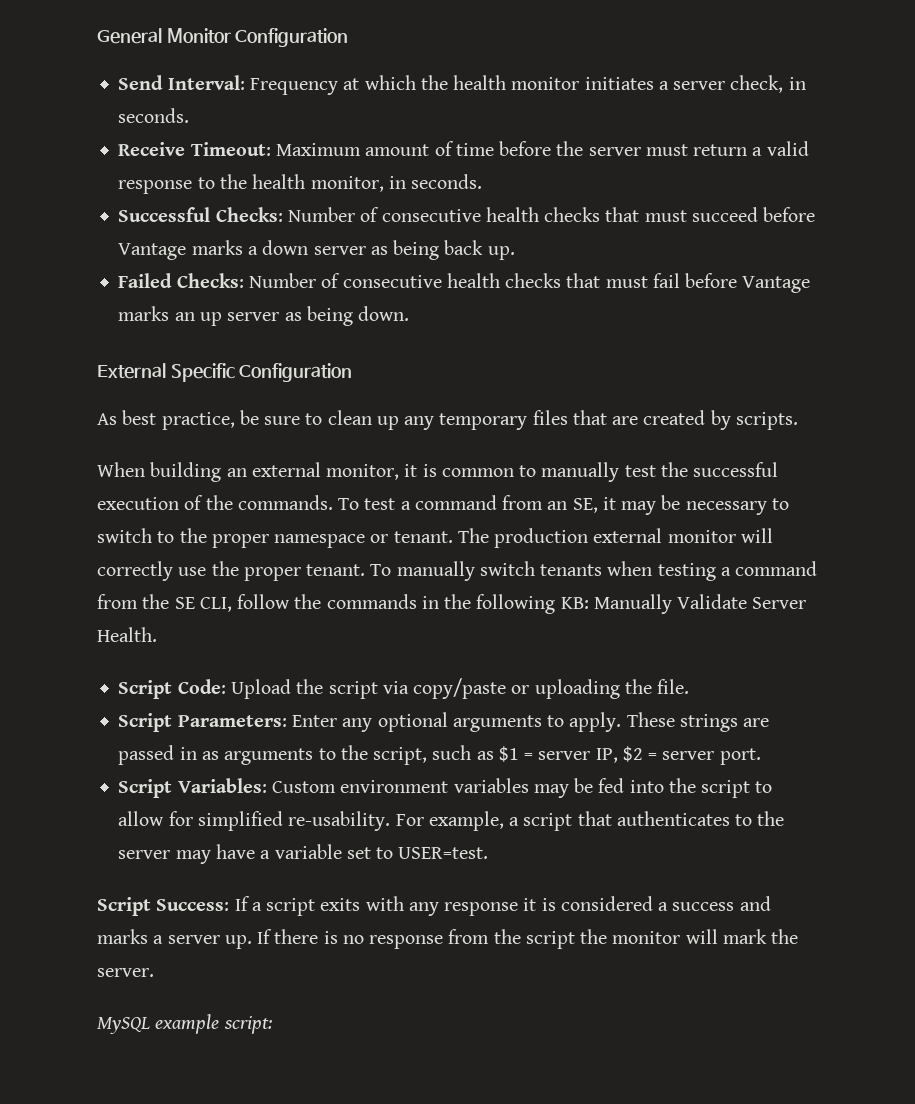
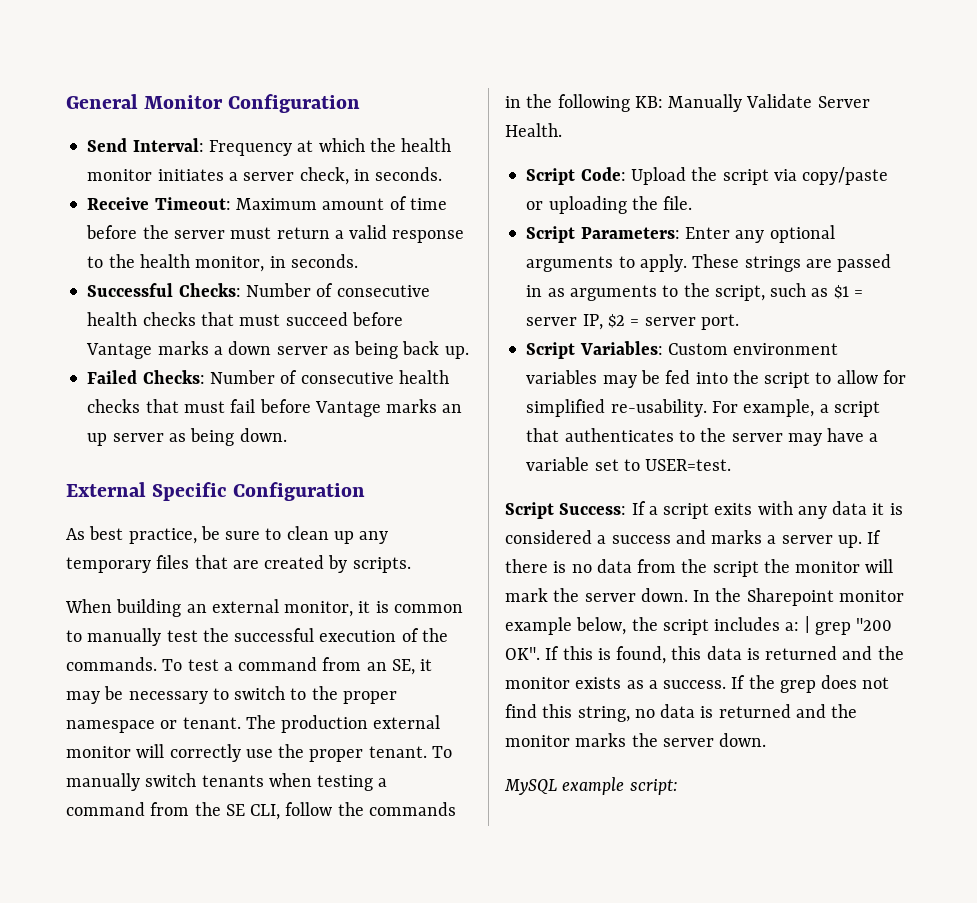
[444,902,519,916] response -> [832,501,868,515] data
[369,935,444,949] response -> [596,559,632,573] data
[97,968,154,977] server. -> [584,588,904,606] [505,616,893,635] [505,646,904,664] [505,675,890,693] [505,704,858,722] [505,733,767,747] server down. In the Sharepoint monitor example below, the script includes a: | grep "200 OK". If this is found, this data is returned and the monitor exists as a success. If the grep does not find this string, no data is returned and the monitor marks the server down.

